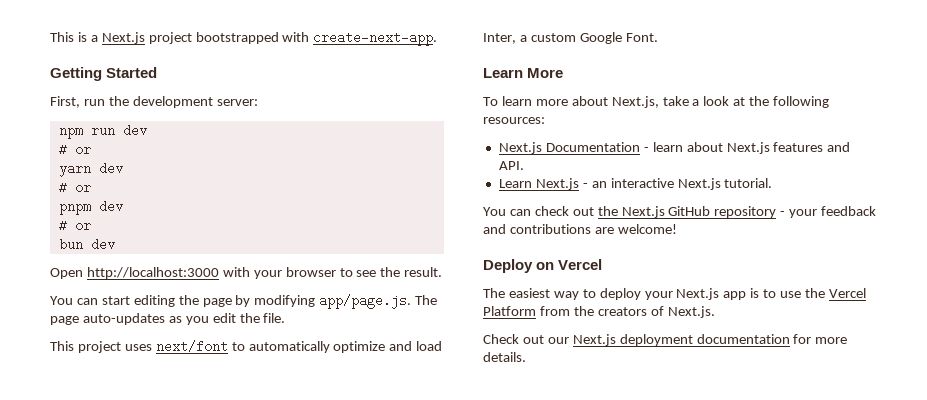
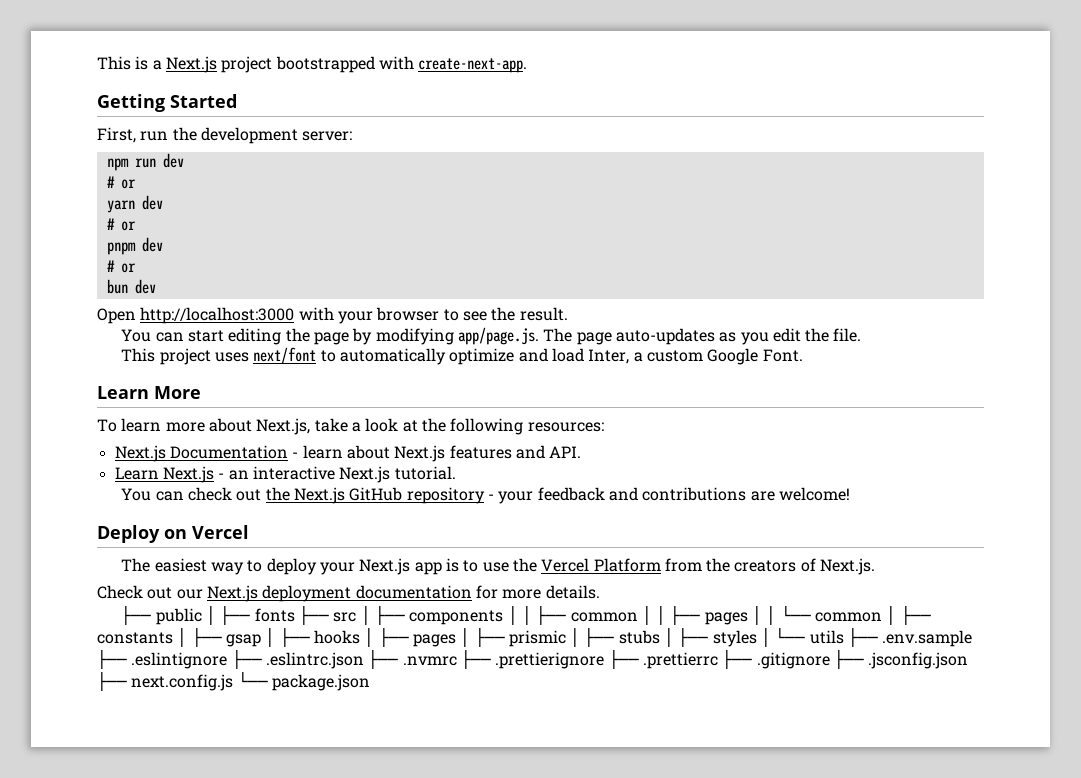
(526, 357) none -> [121,605,931,625] [97,627,973,647] [97,649,969,669] [97,671,370,691] // ├── public │ ├── fonts ├── src │ ├── components │ │ ├── common │ │ ├── pages │ │ └── common │ ├── constants │ ├── gsap │ ├── hooks │ ├── pages │ ├── prismic │ ├── stubs │ ├── styles │ └── utils ├── .env.sample ├── .eslintignore ├── .eslintrc.json ├── .nvmrc ├── .prettierignore ├── .prettierrc ├── .gitignore ├── .jsconfig.json ├── next.config.js └── package.json

